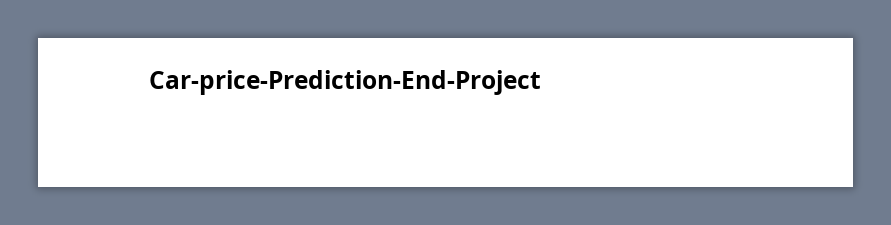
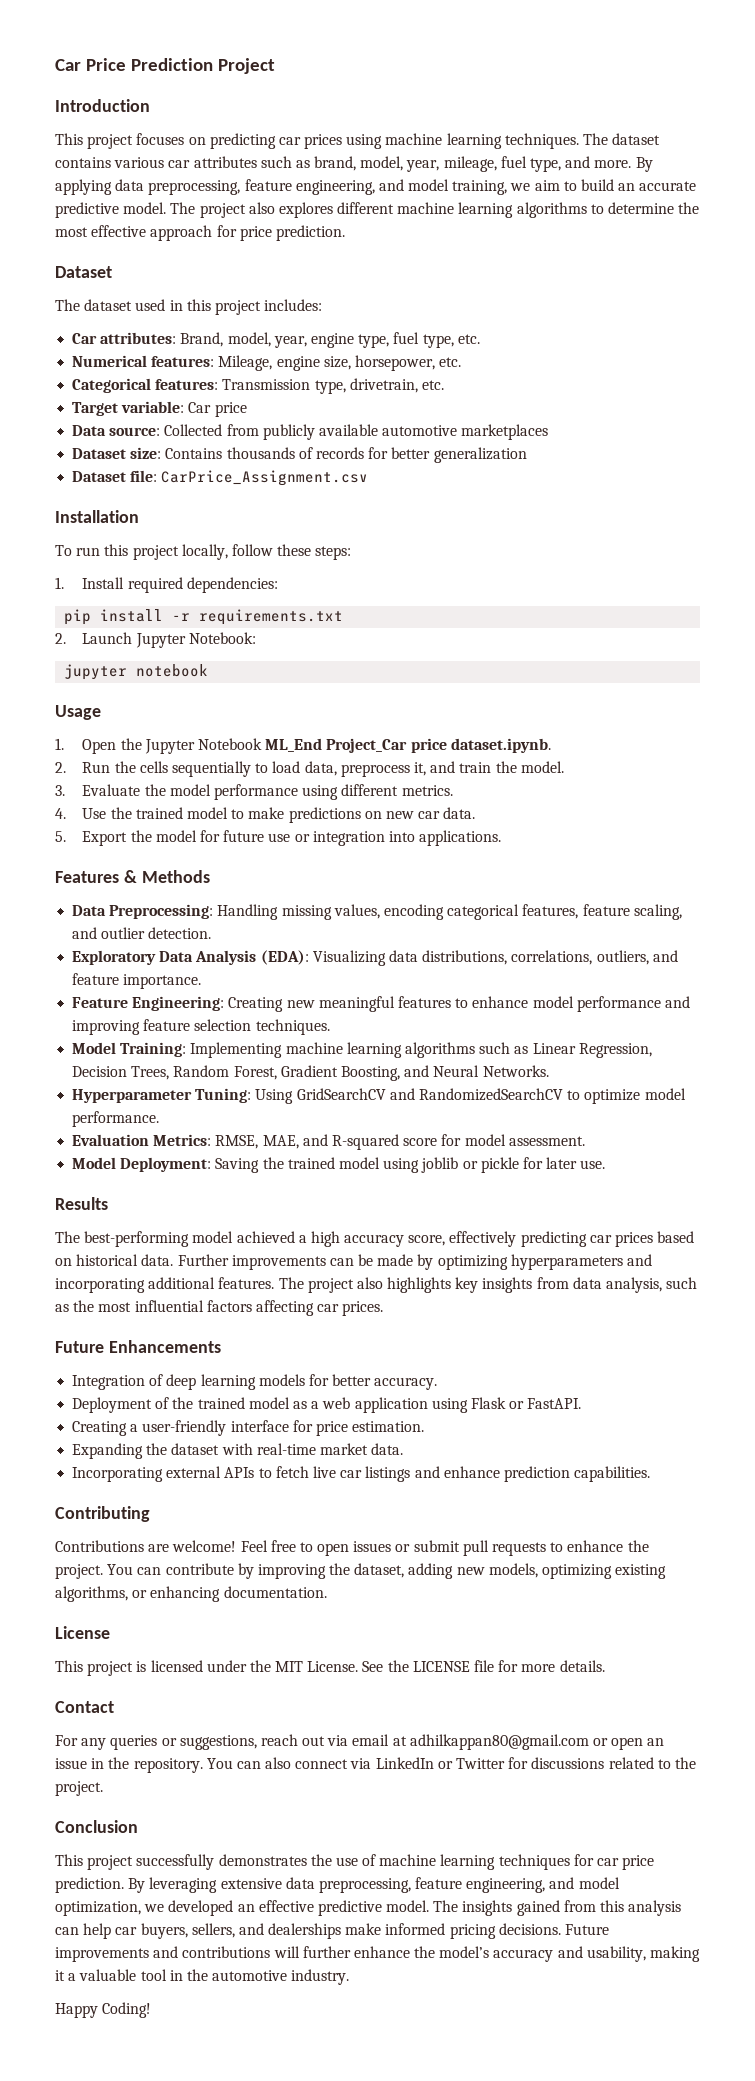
[149,70,541,95] Car-price-Prediction-End-Project -> [55,58,276,74] [55,99,150,112] [55,133,661,149] [55,156,653,172] [55,179,697,195] [55,202,700,218] [55,225,345,241] [55,266,112,278] [55,299,323,315] [72,332,480,348] [72,355,462,371] [72,378,444,394] [72,401,247,417] [72,424,549,440] [72,447,527,463] [72,470,369,486] [55,510,139,523] [55,544,352,560] [55,577,278,593] [64,609,344,625] [55,632,256,648] [64,664,209,680] [55,705,101,720] [55,738,551,754] [55,761,564,777] [55,784,453,800] [55,807,476,823] [55,830,502,846] [55,870,210,883] [72,904,682,920] [72,927,212,939] [72,950,678,966] [72,973,202,989] [72,996,690,1012] [72,1019,330,1035] [72,1042,652,1058] [72,1065,549,1081] [72,1088,686,1104] [72,1111,160,1127] [72,1134,585,1150] [72,1157,606,1173] [55,1197,108,1210] [55,1231,695,1247] [55,1254,653,1270] [55,1277,698,1293] [55,1300,384,1316] [55,1340,221,1353] [72,1374,438,1390] [72,1397,582,1413] [72,1420,425,1436] [72,1443,404,1459] [72,1466,651,1482] [55,1506,150,1522] [55,1540,649,1556] [55,1563,667,1579] [55,1586,327,1602] [55,1626,110,1639] [55,1660,605,1676] [55,1701,114,1713] [55,1734,665,1750] [55,1757,696,1773] [55,1781,103,1796] [55,1820,138,1833] [55,1854,655,1870] [55,1877,620,1893] [55,1900,682,1916] [55,1923,610,1939] [55,1946,701,1962] [55,1969,350,1985] [55,2002,152,2018] Car Price Prediction Project // Introduction // This project focuses on predicting car prices using machine learning techniques. The dataset contains various car attributes such as brand, model, year, mileage, fuel type, and more. By applying data preprocessing, feature engineering, and model training, we aim to build an accurate predictive model. The project also explores different machine learning algorithms to determine the most effective approach for price prediction. // Dataset // The dataset used in this project includes: // Car attributes: Brand, model, year, engine type, fuel type, etc. // Numerical features: Mileage, engine size, horsepower, etc. // Categorical features: Transmission type, drivetrain, etc. // Target variable: Car price // Data source: Collected from publicly available automotive marketplaces // Dataset size: Contains thousands of records for better generalization // Dataset file: CarPrice_Assignment.csv // Installation // To run this project locally, follow these steps: // 1. Install required dependencies: // pip install -r requirements.txt // 2. Launch Jupyter Notebook: // jupyter notebook // Usage // 1. Open the Jupyter Notebook ML_End Project_Car price dataset.ipynb. // 2. Run the cells sequentially to load data, preprocess it, and train the model. // 3. Evaluate the model performance using different metrics. // 4. Use the trained model to make predictions on new car data. // 5. Export the model for future use or integration into applications. // Features & Methods // Data Preprocessing: Handling missing values, encoding categorical features, feature scaling, and outlier detection. // Exploratory Data Analysis (EDA): Visualizing data distributions, correlations, outliers, and feature importance. // Feature Engineering: Creating new meaningful features to enhance model performance and improving feature selection techniques. // Model Training: Implementing machine learning algorithms such as Linear Regression, Decision Trees, Random Forest, Gradient Boosting, and Neural Networks. // Hyperparameter Tuning: Using GridSearchCV and RandomizedSearchCV to optimize model performance. // Evaluation Metrics: RMSE, MAE, and R-squared score for model assessment. // Model Deployment: Saving the trained model using joblib or pickle for later use. // Results // The best-performing model achieved a high accuracy score, effectively predicting car prices based on historical data. Further improvements can be made by optimizing hyperparameters and incorporating additional features. The project also highlights key insights from data analysis, such as the most influential factors affecting car prices. // Future Enhancements // Integration of deep learning models for better accuracy. // Deployment of the trained model as a web application using Flask or FastAPI. // Creating a user-friendly interface for price estimation. // Expanding the dataset with real-time market data. // Incorporating external APIs to fetch live car listings and enhance prediction capabilities. // Contributing // Contributions are welcome! Feel free to open issues or submit pull requests to enhance the project. You can contribute by improving the dataset, adding new models, optimizing existing algorithms, or enhancing documentation. // License // This project is licensed under the MIT License. See the LICENSE file for more details. // Contact // For any queries or suggestions, reach out via email at adhilkappan80@gmail.com or open an issue in the repository. You can also connect via LinkedIn or Twitter for discussions related to the project. // Conclusion // This project successfully demonstrates the use of machine learning techniques for car price prediction. By leveraging extensive data preprocessing, feature engineering, and model optimization, we developed an effective predictive model. The insights gained from this analysis can help car buyers, sellers, and dealerships make informed pricing decisions. Future improvements and contributions will further enhance the model’s accuracy and usability, making it a valuable tool in the automotive industry. // Happy Coding!

